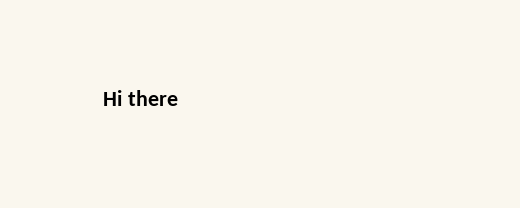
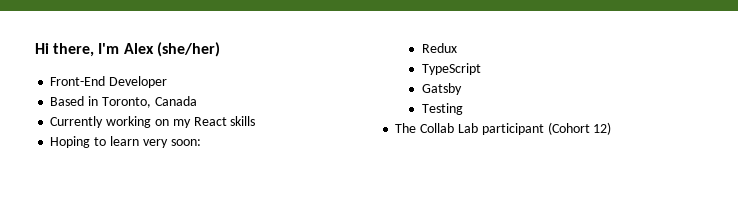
[127,90,178,106] there -> [53,42,220,57] [50,76,168,88] [50,96,197,108] [50,116,256,128] [50,136,201,148] [422,43,458,53] [422,63,482,75] [422,83,463,95] [422,103,464,115] [395,122,612,135] there, I'm Alex (she/her) // Front-End Developer // Based in Toronto, Canada // Currently working on my React skills // Hoping to learn very soon: // Redux // TypeScript // Gatsby // Testing // The Collab Lab participant (Cohort 12)

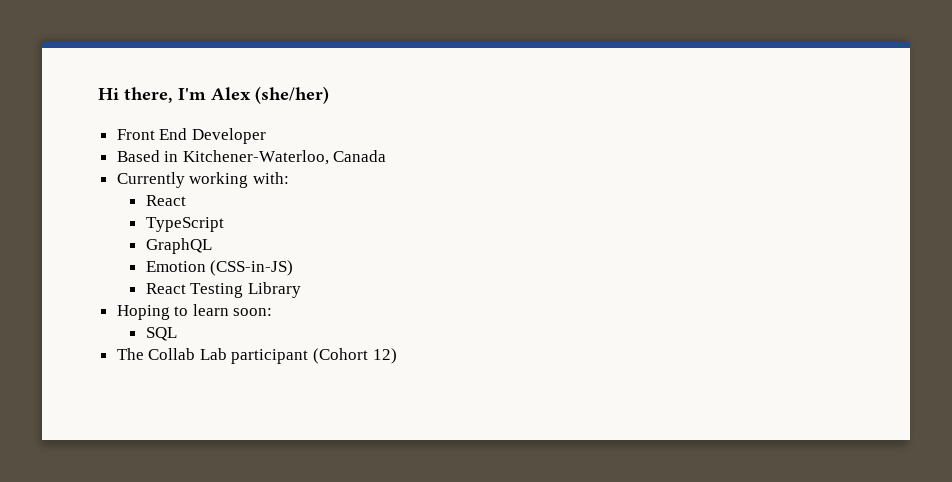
[50,76,106,86] Front-End -> [116,128,188,140] Front End
[101,97,151,108] Toronto, -> [182,150,329,165] Kitchener-Waterloo,
[154,116,256,128] on my React skills -> [252,172,289,184] [145,195,186,206] [145,217,224,232] [145,238,212,254] [145,260,294,276] [145,282,301,298] with: // React // TypeScript // GraphQL // Emotion (CSS-in-JS) // React Testing Library
[142,139,168,148] very -> (229, 310) none
[422,43,458,53] [422,63,482,75] [422,83,463,95] [422,103,464,115] Redux // TypeScript // Gatsby // Testing -> [145,327,177,341] SQL

